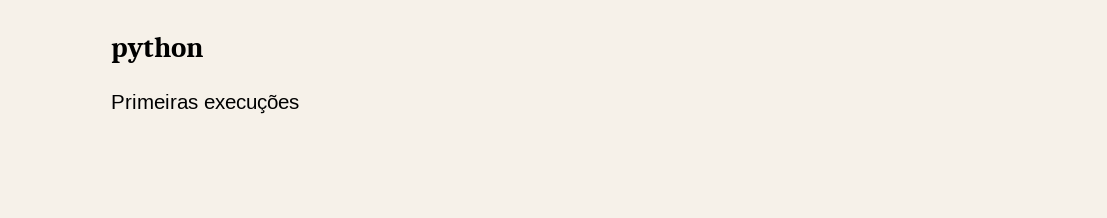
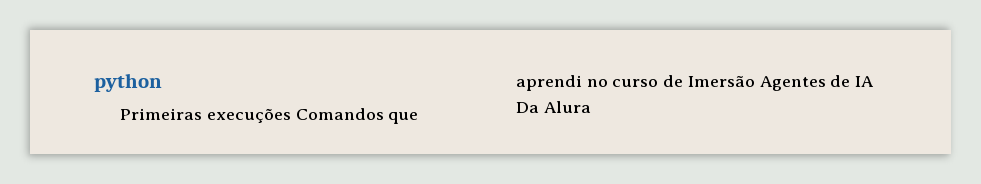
(299, 104) none -> [295,108,419,124] [516,75,875,91] [516,101,591,113] Comandos que aprendi no curso de Imersão Agentes de IA Da Alura

